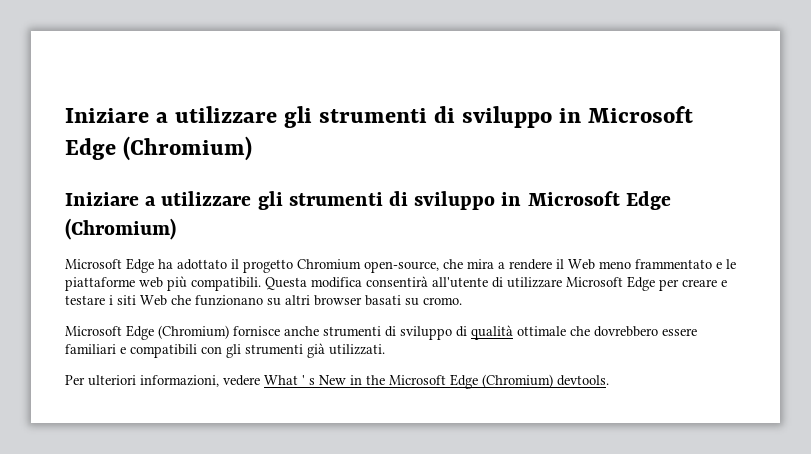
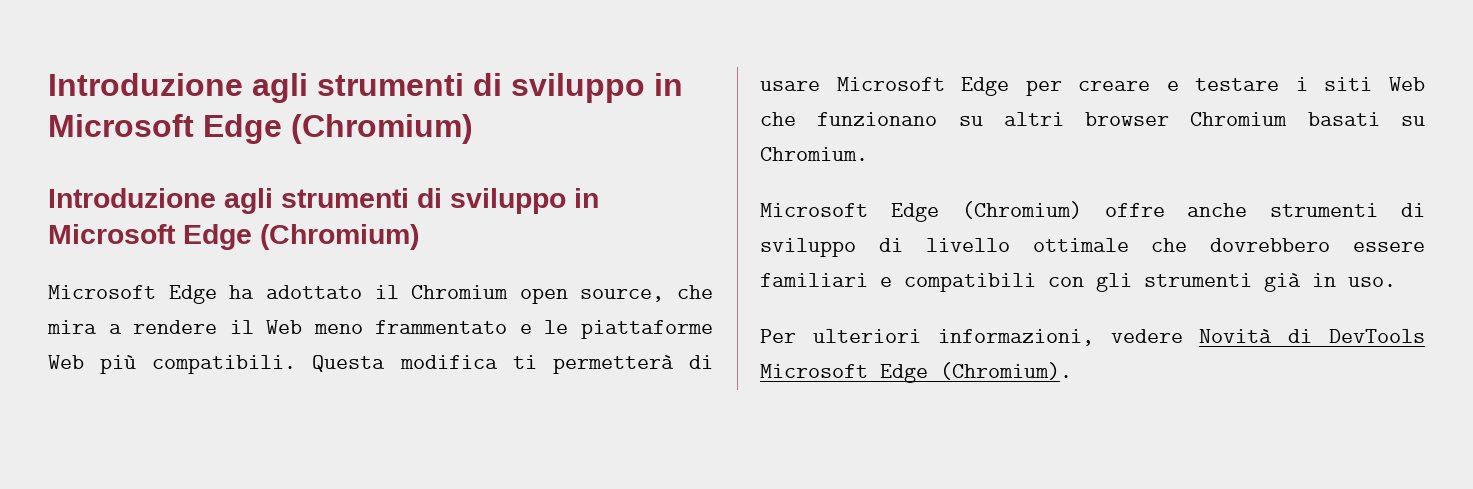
[65,106,694,128] [65,136,253,161] [65,191,283,210] Iniziare a utilizzare gli strumenti di sviluppo in Microsoft Edge (Chromium) // Iniziare a utilizzare gli -> [48,73,683,103] [48,114,473,144] [48,188,273,214] Introduzione agli strumenti di sviluppo in Microsoft Edge (Chromium) // Introduzione agli
[243,259,439,273] progetto Chromium open-source, -> [411,285,665,304] Chromium open source,
[139,277,163,288] web -> [48,355,84,369] Web
[366,276,562,288] consentirà all'utente di utilizzare -> [512,355,713,374] [760,81,820,91] ti permetterà di usare
(362, 300) none -> [1190,112,1288,126] Chromium
[423,297,462,305] [65,325,280,340] cromo. // Microsoft Edge (Chromium) fornisce -> [760,147,868,161] [760,201,1165,222] Chromium. // Microsoft Edge (Chromium) offre
[471,325,513,340] qualità -> [925,238,1010,252] livello
[329,344,385,355] utilizzati. -> [1312,273,1396,287] in uso.
[264,374,609,389] What ' s New in the Microsoft Edge (Chromium) devtools. -> [1199,329,1425,343] [760,362,1072,383] Novità di DevTools Microsoft Edge (Chromium).

